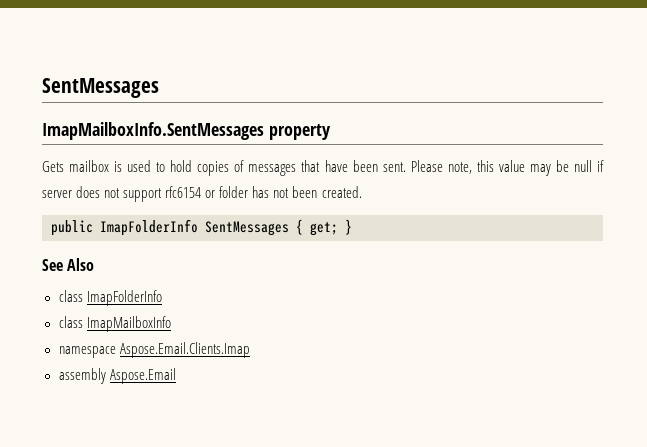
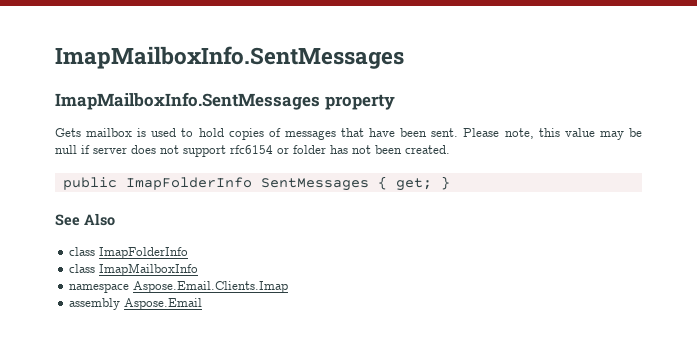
[42,78,159,98] SentMessages -> [55,46,404,69] ImapMailboxInfo.SentMessages

